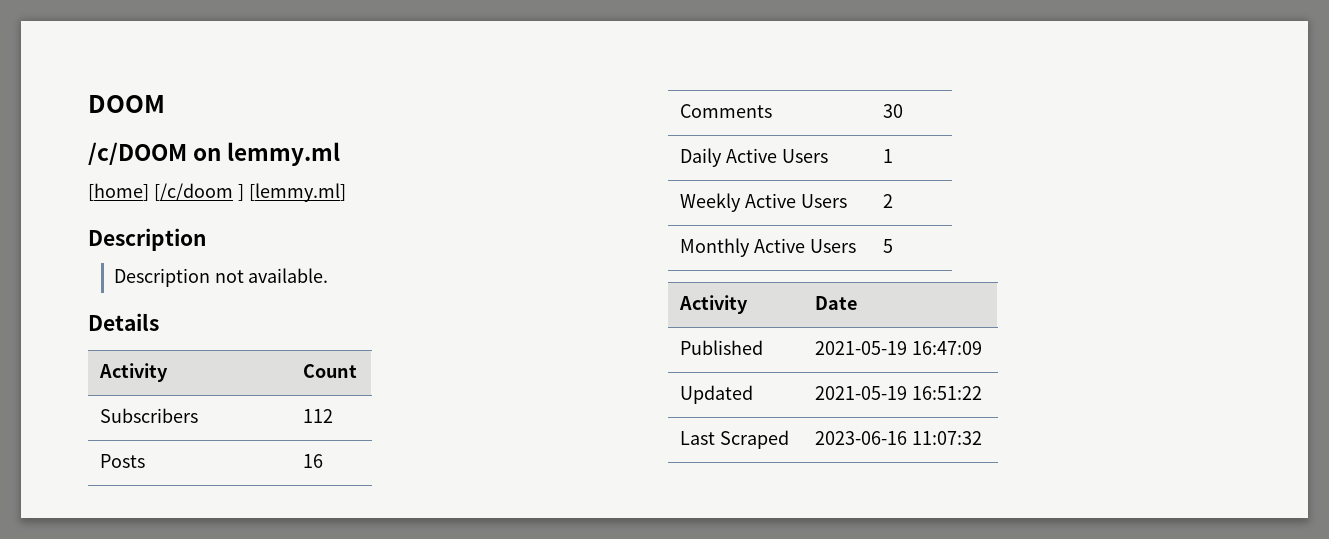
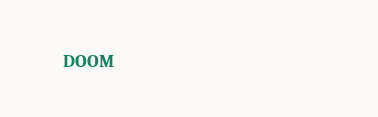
[88,142,341,166] [88,183,346,202] [88,228,206,251] [113,268,329,287] [88,313,159,331] [99,363,169,382] [303,364,358,378] [100,408,199,423] [303,409,334,423] [100,454,146,468] [303,454,324,468] [680,104,773,118] [883,104,904,118] [680,148,828,167] [883,149,894,163] [680,193,847,212] [883,194,894,208] [680,238,856,257] [883,239,894,253] [679,295,749,314] [815,296,858,310] [680,340,764,355] [815,341,982,355] [680,385,754,404] [815,386,982,400] [680,430,789,449] [815,431,982,445] // /c/DOOM on lemmy.ml // [home] [/c/doom ] [lemmy.ml] // Description // Description not available. // Details // Activity | Count // Subscribers | 112 // Posts | 16 // Comments | 30 // Daily Active Users | 1 // Weekly Active Users | 2 // Monthly Active Users | 5 // Activity | Date // Published | 2021-05-19 16:47:09 // Updated | 2021-05-19 16:51:22 // Last Scraped | 2023-06-16 11:07:32 -> (114, 61) none

